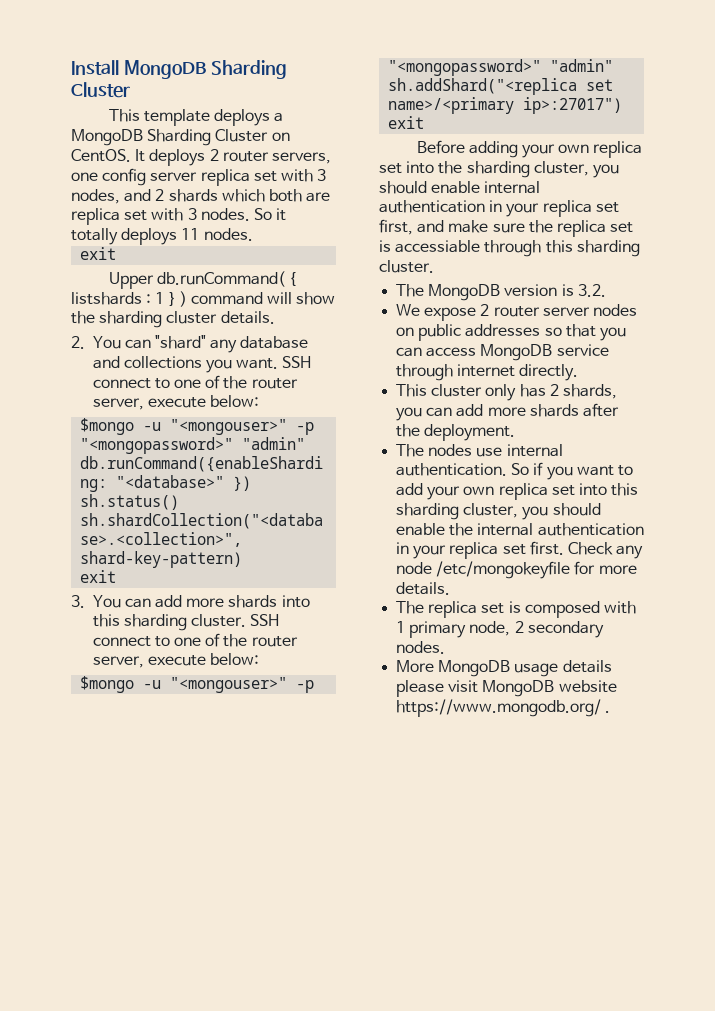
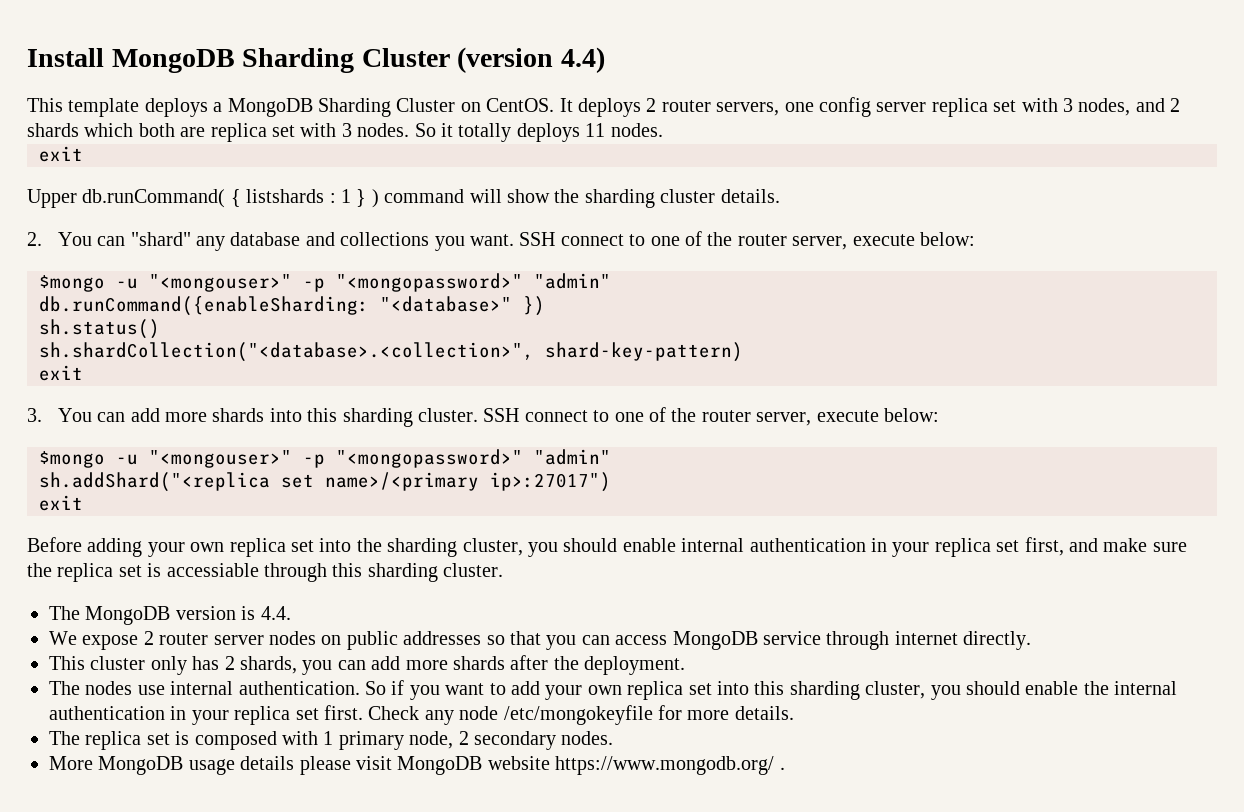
(130, 90) none -> [457,47,605,73] (version 4.4)
[577,284,606,297] 3.2. -> [260,606,291,620] 4.4.

